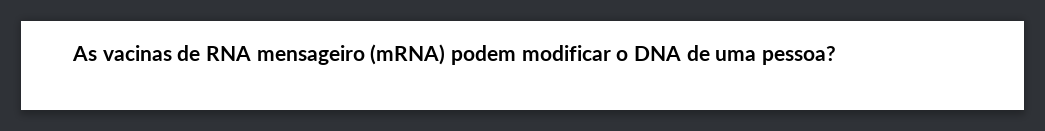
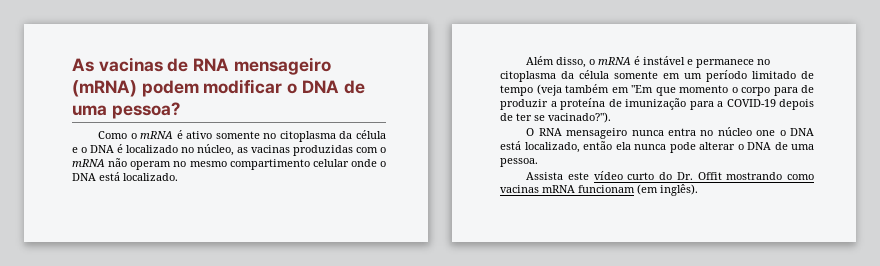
(837, 55) none -> [98,130,386,142] [72,144,386,156] [72,158,386,170] [72,172,178,181] [526,56,771,68] [500,70,814,82] [500,84,814,96] [500,98,814,110] [500,112,611,123] [526,127,814,139] [500,141,814,153] [500,158,538,167] [526,171,814,180] [500,184,698,196] // Como o mRNA é ativo somente no citoplasma da célula e o DNA é localizado no núcleo, as vacinas produzidas com o mRNA não operam no mesmo compartimento celular onde o DNA está localizado. // Além disso, o mRNA é instável e permanece no citoplasma da célula somente em um período limitado de tempo (veja também em "Em que momento o corpo para de produzir a proteína de imunização para a COVID-19 depois de ter se vacinado?"). // O RNA mensageiro nunca entra no núcleo one o DNA está localizado, então ela nunca pode alterar o DNA de uma pessoa. // Assista este vídeo curto do Dr. Offit mostrando como vacinas mRNA funcionam (em inglês).

